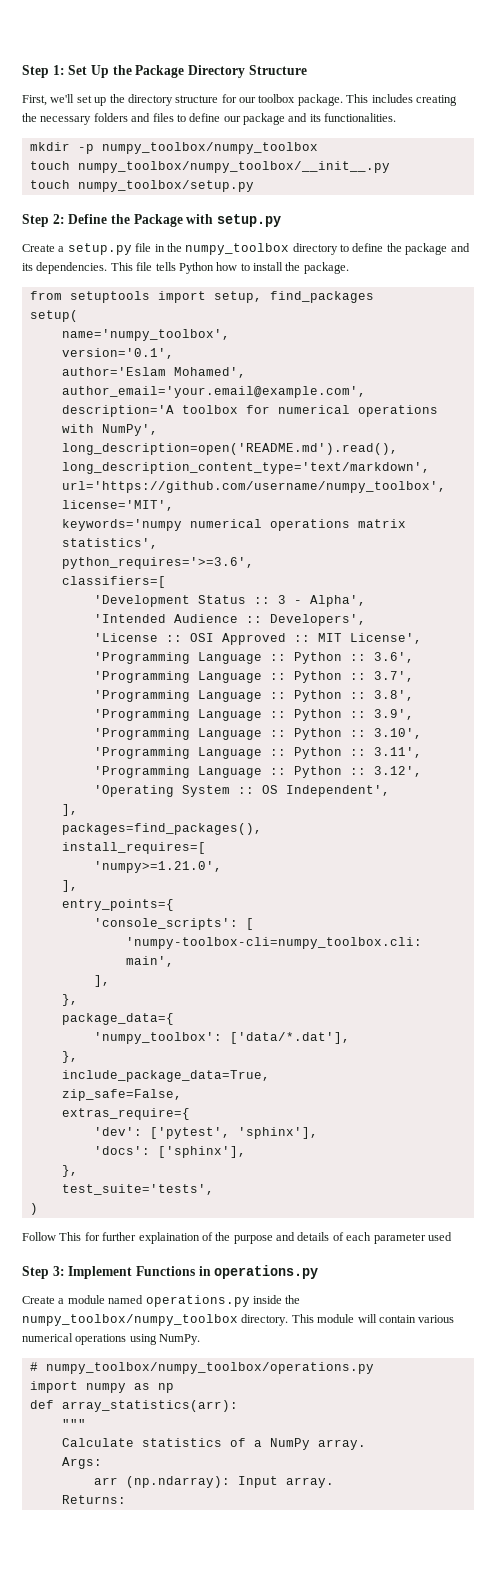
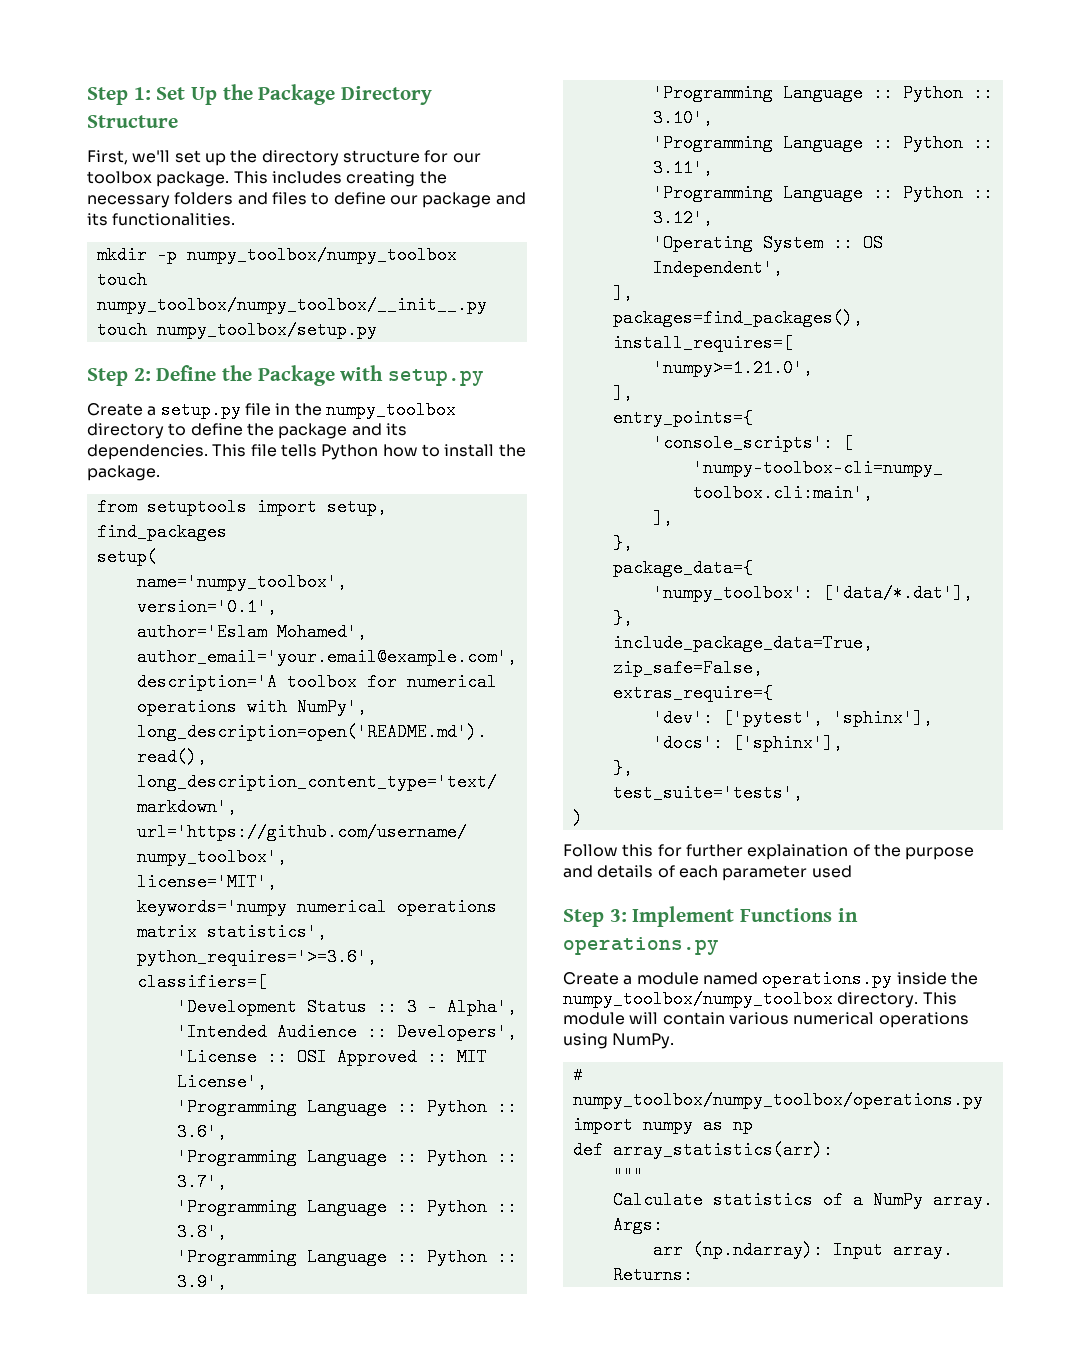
[59,1232,82,1241] This -> [622,844,654,857] this

